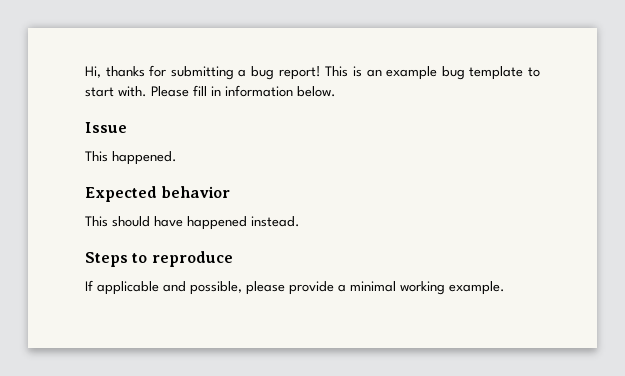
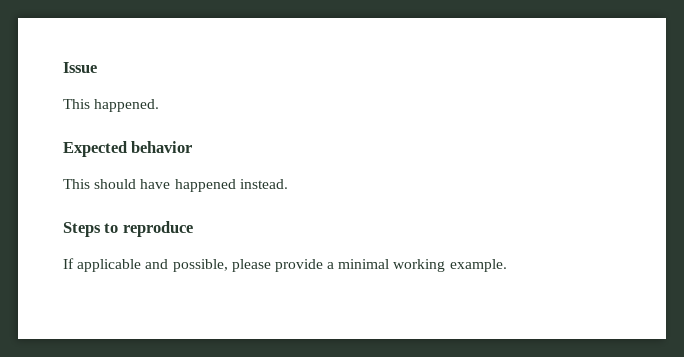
[85,65,541,80] [85,85,336,97] Hi, thanks for submitting a bug report! This is an example bug template to start with. Please fill in information below. // -> (63, 67) none

